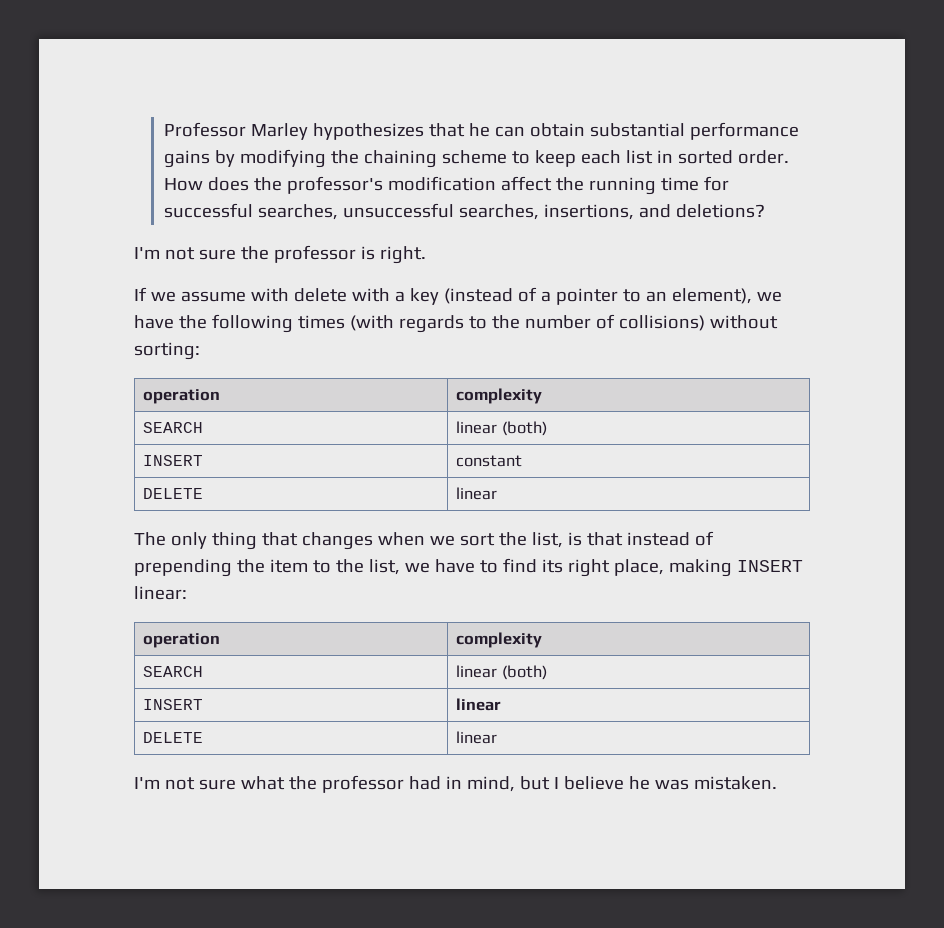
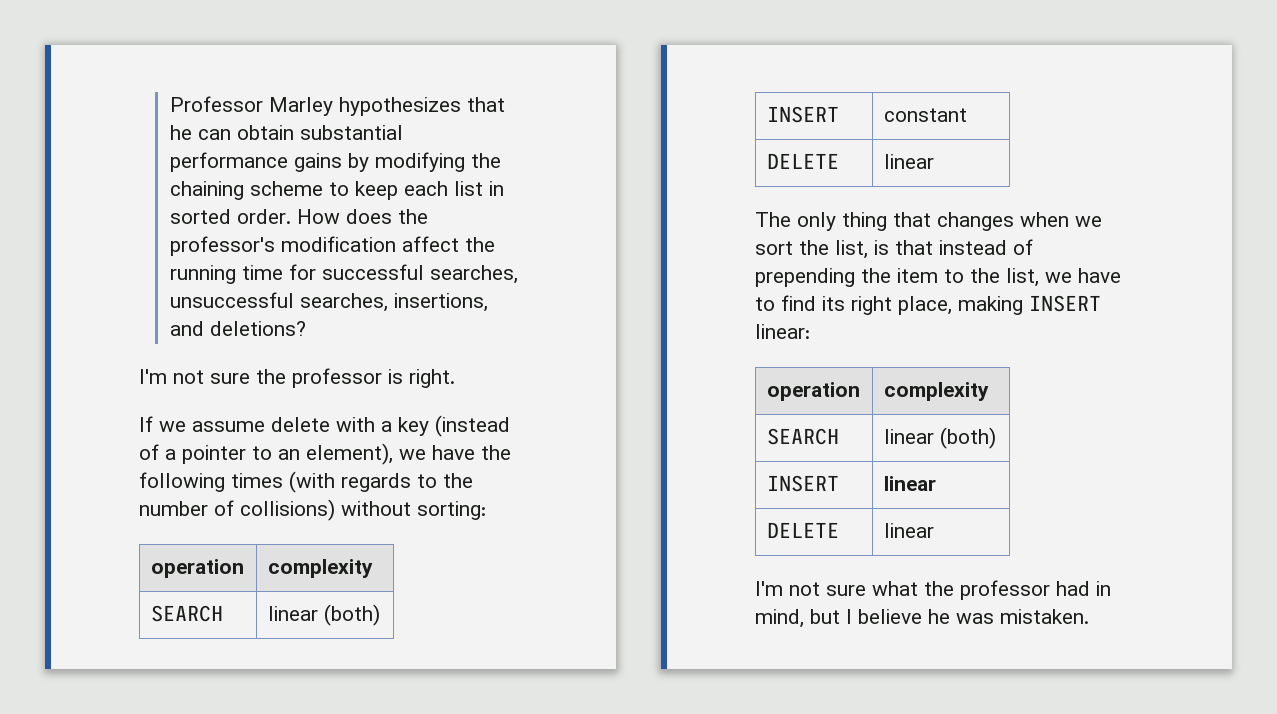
[250,288,289,302] with -> (265, 426) none

